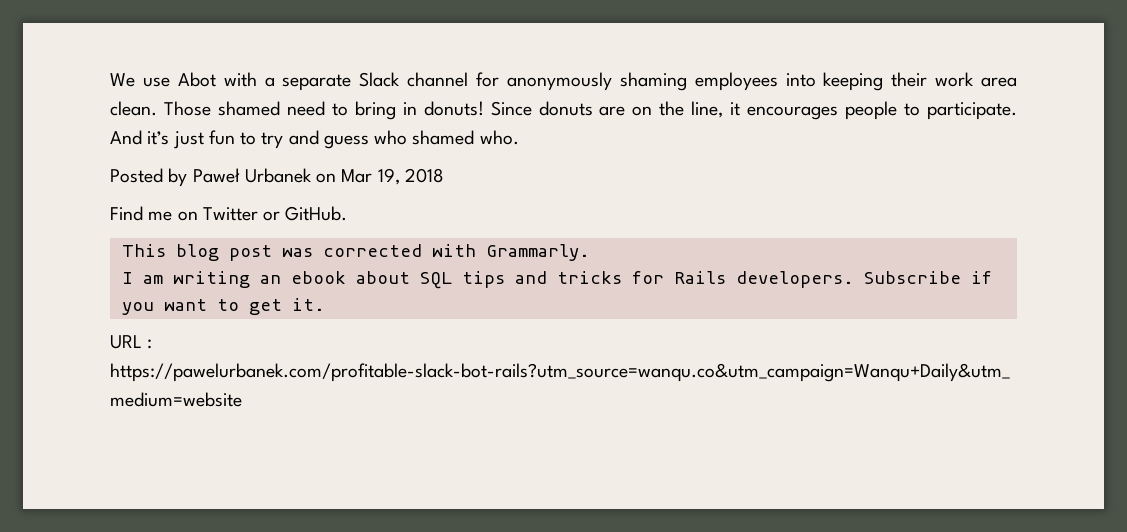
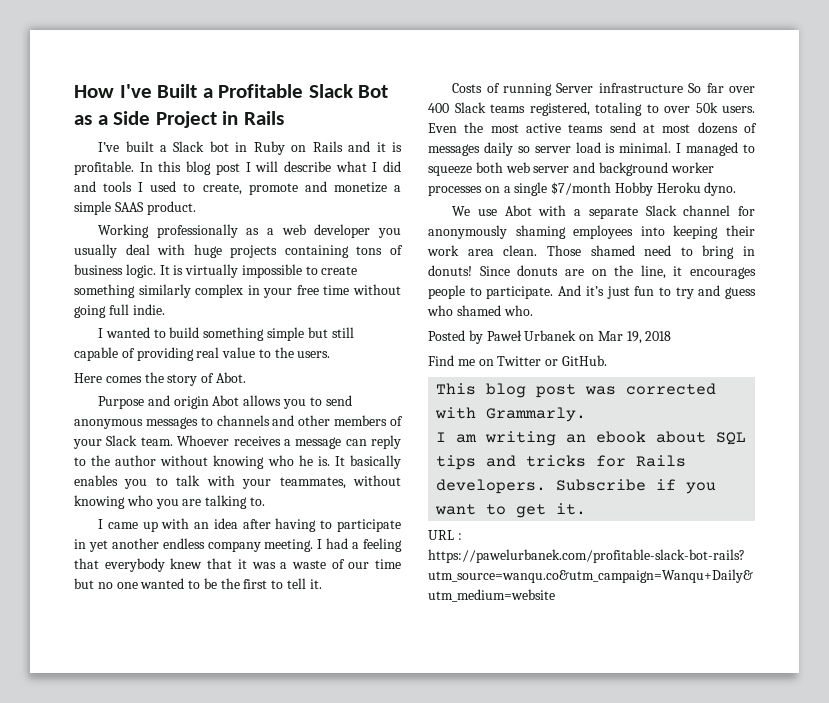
(110, 80) none -> [74,84,389,98] [74,111,284,128] [98,141,402,155] [74,161,401,175] [74,181,401,195] [74,201,196,215] [98,224,401,238] [74,244,403,258] [74,264,358,278] [74,284,401,298] [74,304,165,318] [98,327,354,341] [74,347,331,361] [74,372,246,386] [98,395,352,409] [74,415,403,429] [73,435,401,449] [74,455,401,469] [74,475,401,489] [74,495,265,509] [98,518,402,532] [74,538,403,552] [74,558,401,572] [74,578,322,589] [452,83,755,96] [428,102,755,116] [428,122,757,134] [428,142,755,156] [428,162,714,176] [428,182,737,196] How I've Built a Profitable Slack Bot as a Side Project in Rails // I’ve built a Slack bot in Ruby on Rails and it is profitable. In this blog post I will describe what I did and tools I used to create, promote and monetize a simple SAAS product. // Working professionally as a web developer you usually deal with huge projects containing tons of business logic. It is virtually impossible to create something similarly complex in your free time without going full indie. // I wanted to build something simple but still capable of providing real value to the users. // Here comes the story of Abot. // Purpose and origin Abot allows you to send anonymous messages to channels and other members of your Slack team. Whoever receives a message can reply to the author without knowing who he is. It basically enables you to talk with your teammates, without knowing who you are talking to. // I came up with an idea after having to participate in yet another endless company meeting. I had a feeling that everybody knew that it was a waste of our time but no one wanted to be the first to tell it. // Costs of running Server infrastructure So far over 400 Slack teams registered, totaling to over 50k users. Even the most active teams send at most dozens of messages daily so server load is minimal. I managed to squeeze both web server and background worker processes on a single $7/month Hobby Heroku dyno. //

